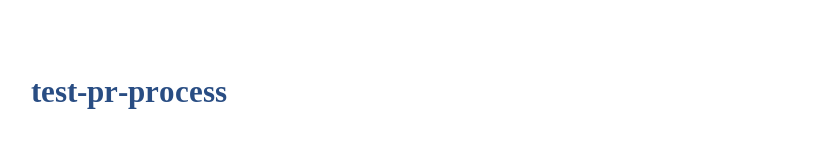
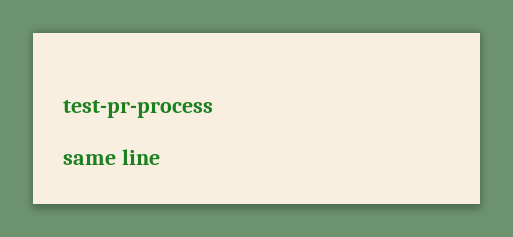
(227, 96) none -> [63,149,160,165] // same line

